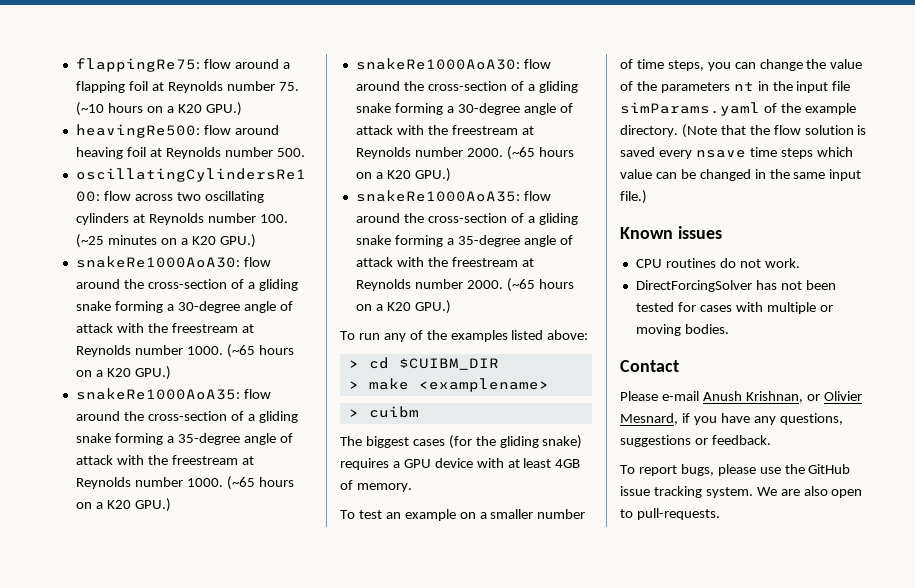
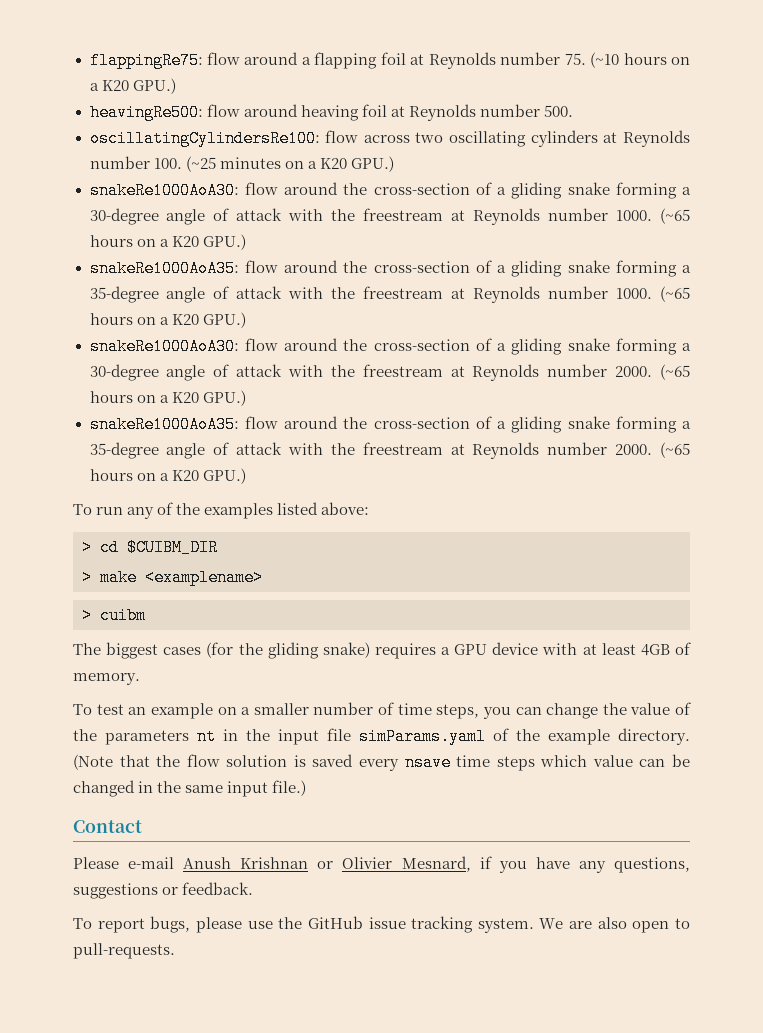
[620,226,722,239] [635,258,800,268] [635,280,836,292] [635,302,833,314] [635,324,729,336] // Known issues // CPU routines do not work. // DirectForcingSolver has not been tested for cases with multiple or moving bodies. -> (307, 788) none
[745,391,803,403] Krishnan, -> [240,857,309,869] Krishnan

